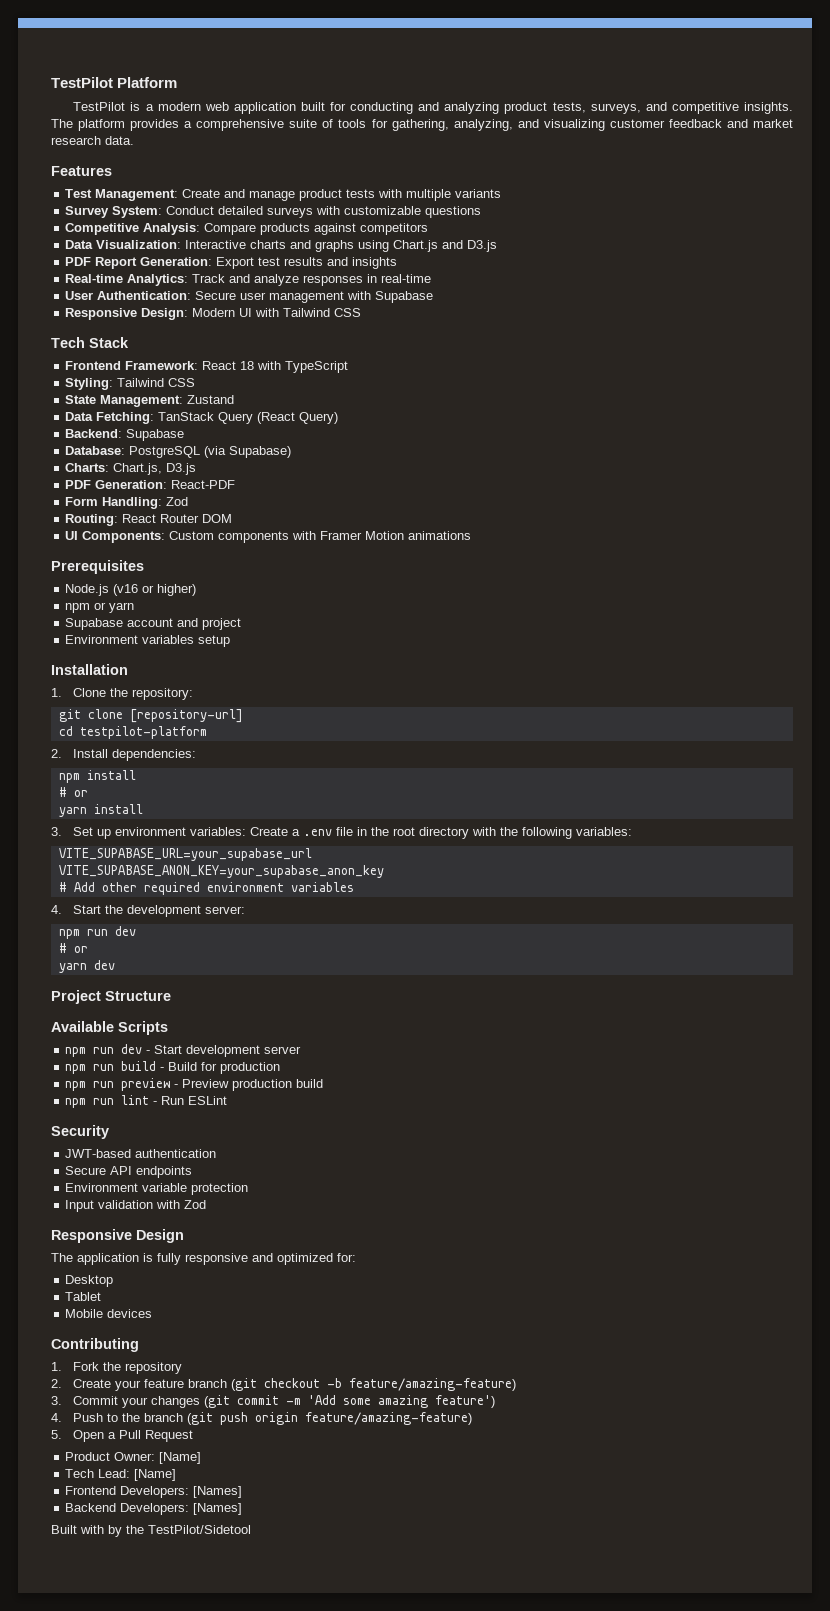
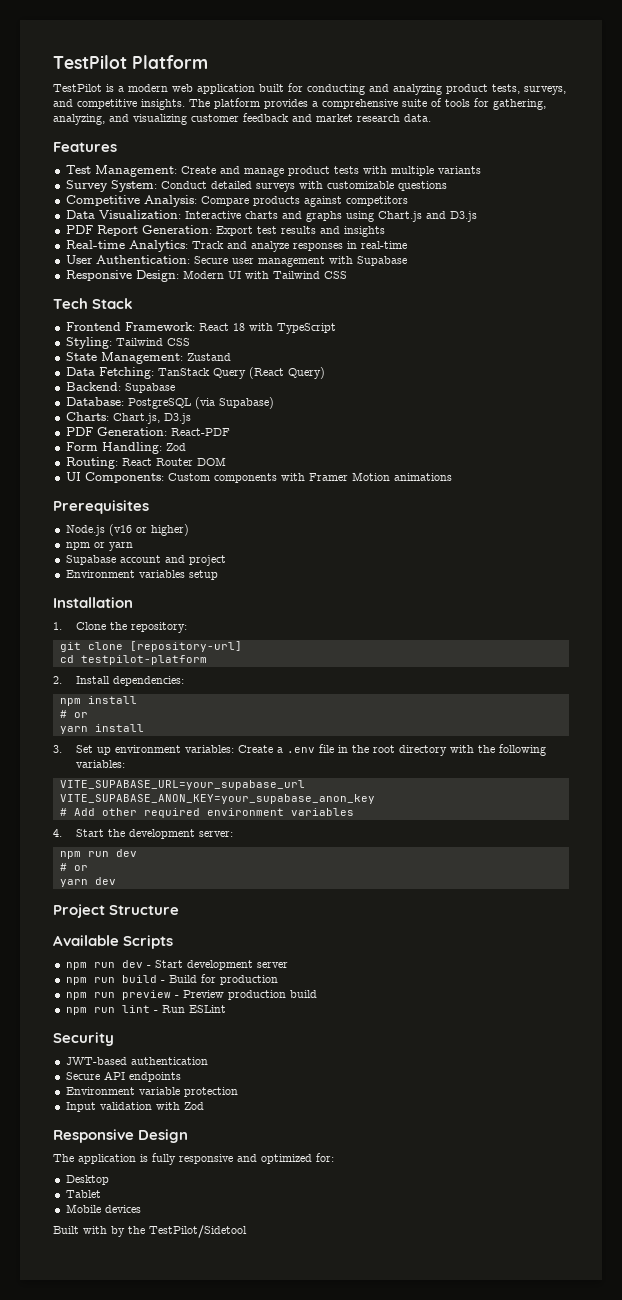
[51,1338,139,1352] [51,1362,182,1374] [51,1378,516,1391] [51,1395,495,1408] [51,1412,472,1425] [51,1430,193,1442] [65,1452,202,1464] [65,1469,177,1481] [65,1486,243,1498] [65,1503,243,1515] // Contributing // 1. Fork the repository // 2. Create your feature branch (git checkout -b feature/amazing-feature) // 3. Commit your changes (git commit -m 'Add some amazing feature') // 4. Push to the branch (git push origin feature/amazing-feature) // 5. Open a Pull Request // Product Owner: [Name] // Tech Lead: [Name] // Frontend Developers: [Names] // Backend Developers: [Names] -> (141, 1209) none

